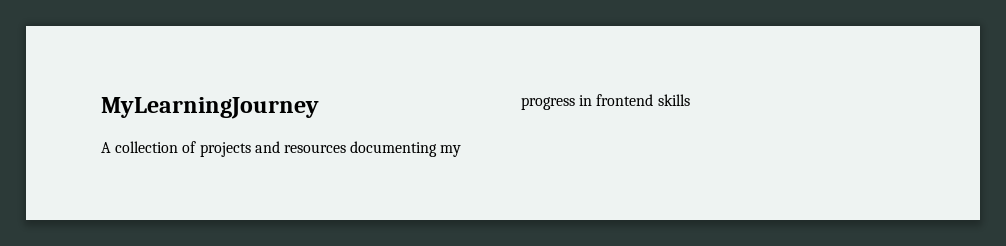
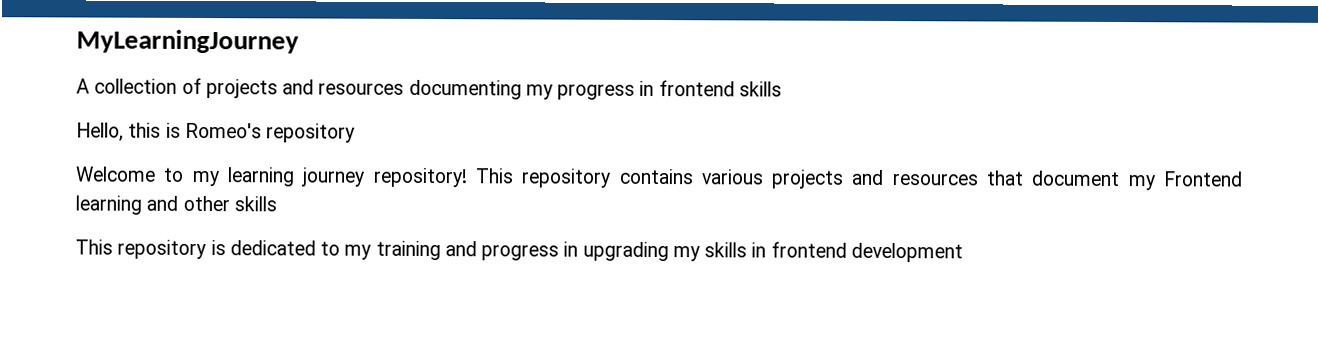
(690, 100) none -> [76,122,356,143] [75,166,1243,191] [75,195,277,215] [75,239,963,263] // Hello, this is Romeo's repository // Welcome to my learning journey repository! This repository contains various projects and resources that document my Frontend learning and other skills // This repository is dedicated to my training and progress in upgrading my skills in frontend development

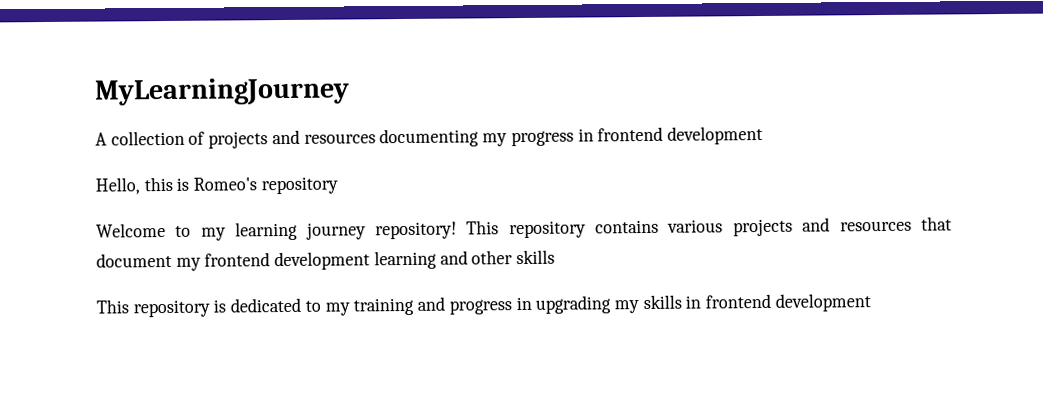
[738,81,782,97] skills -> [666,125,763,145] development
[1163,171,1243,187] Frontend -> [204,251,371,271] frontend development

